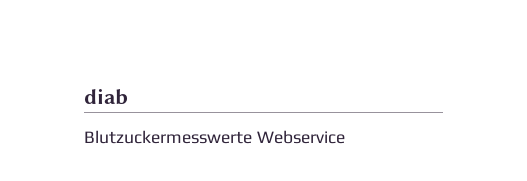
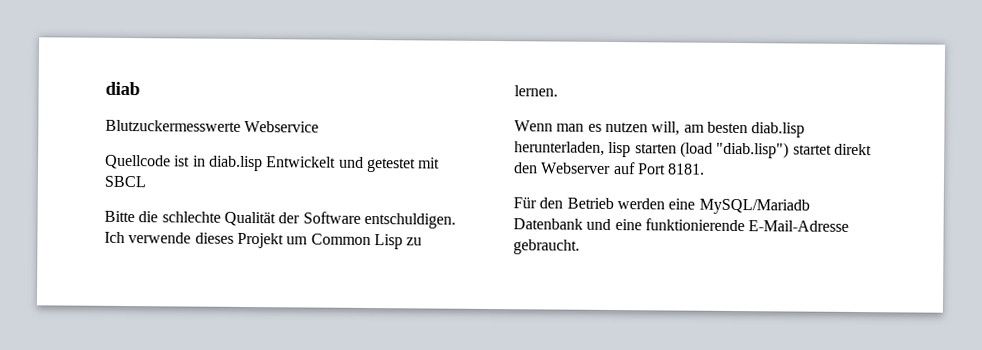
(345, 137) none -> [105,154,441,173] [104,175,146,188] [104,210,456,229] [104,231,423,250] [514,85,558,97] [514,120,806,138] [514,141,872,159] [514,162,706,175] [513,197,810,215] [513,218,850,232] [513,239,580,255] // Quellcode ist in diab.lisp Entwickelt und getestet mit SBCL // Bitte die schlechte Qualität der Software entschuldigen. Ich verwende dieses Projekt um Common Lisp zu lernen. // Wenn man es nutzen will, am besten diab.lisp herunterladen, lisp starten (load "diab.lisp") startet direkt den Webserver auf Port 8181. // Für den Betrieb werden eine MySQL/Mariadb Datenbank und eine funktionierende E-Mail-Adresse gebraucht.

